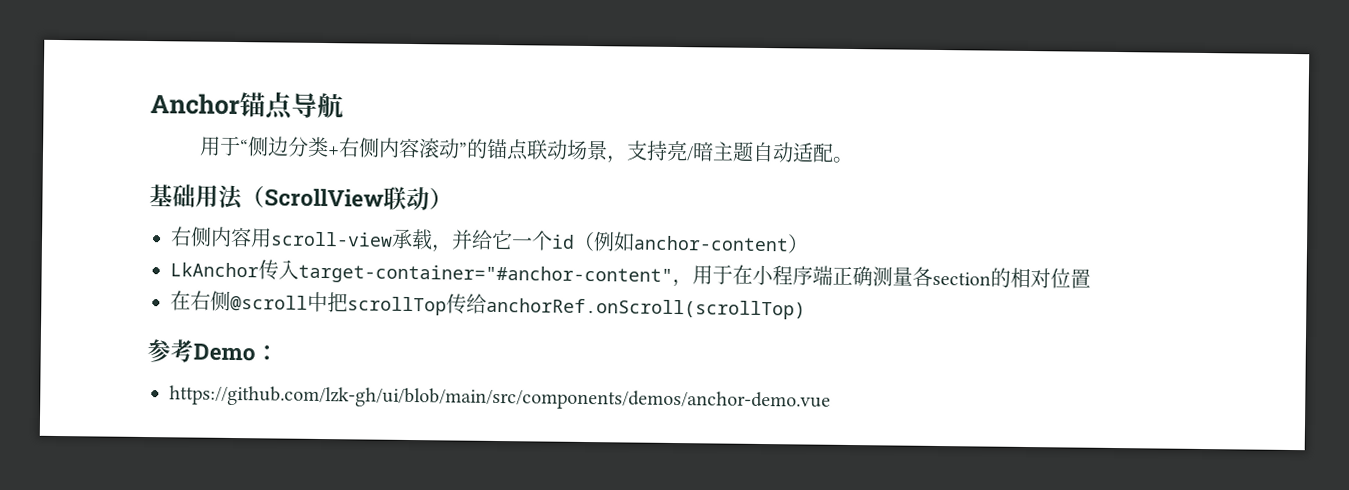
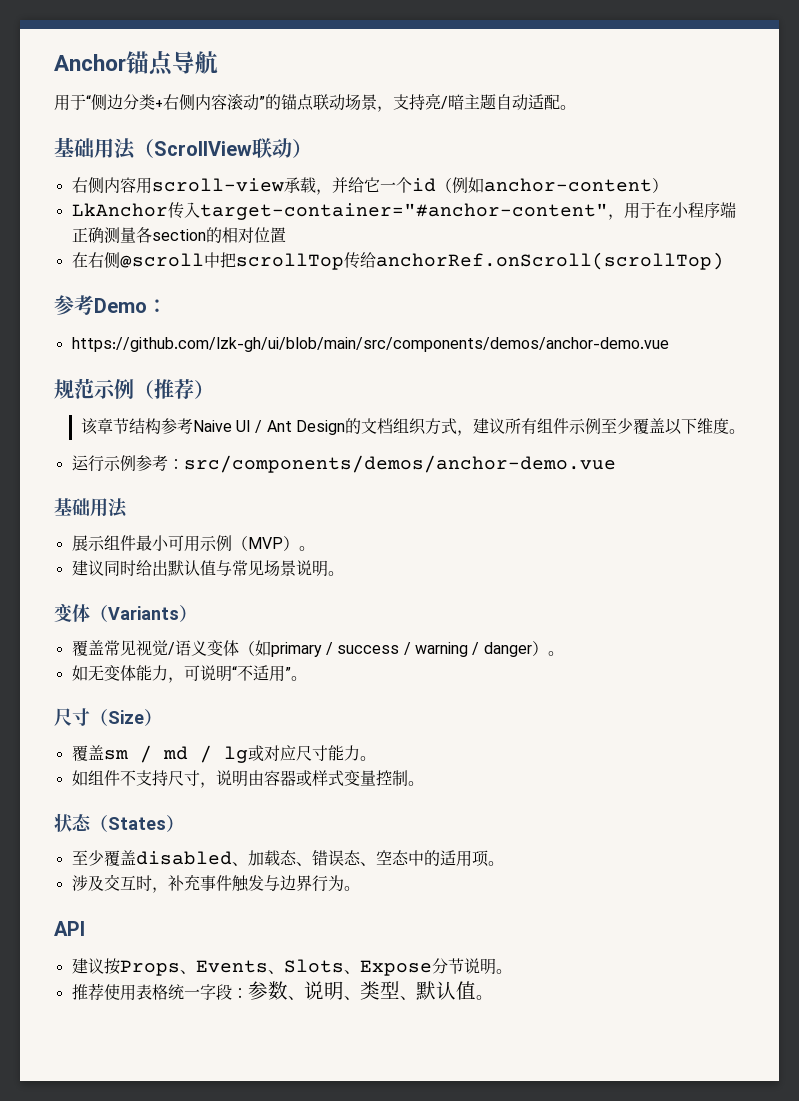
(831, 398) none -> [54,378,214,399] [80,418,745,436] [71,455,616,473] [54,498,128,518] [71,535,315,552] [71,560,344,577] [54,603,197,622] [71,640,564,657] [71,665,307,683] [54,708,162,726] [71,745,376,763] [71,770,424,788] [54,813,184,832] [71,850,504,867] [71,874,360,893] [54,921,85,936] [71,958,512,976] [71,981,492,1001] // 规范示例（推荐） // 该章节结构参考Naive UI / Ant Design的文档组织方式，建议所有组件示例至少覆盖以下维度。 // 运行示例参考：src/components/demos/anchor-demo.vue // 基础用法 // 展示组件最小可用示例（MVP）。 // 建议同时给出默认值与常见场景说明。 // 变体（Variants） // 覆盖常见视觉/语义变体（如primary / success / warning / danger）。 // 如无变体能力，可说明“不适用”。 // 尺寸（Size） // 覆盖sm / md / lg或对应尺寸能力。 // 如组件不支持尺寸，说明由容器或样式变量控制。 // 状态（States） // 至少覆盖disabled、加载态、错误态、空态中的适用项。 // 涉及交互时，补充事件触发与边界行为。 // API // 建议按Props、Events、Slots、Expose分节说明。 // 推荐使用表格统一字段：参数、说明、类型、默认值。

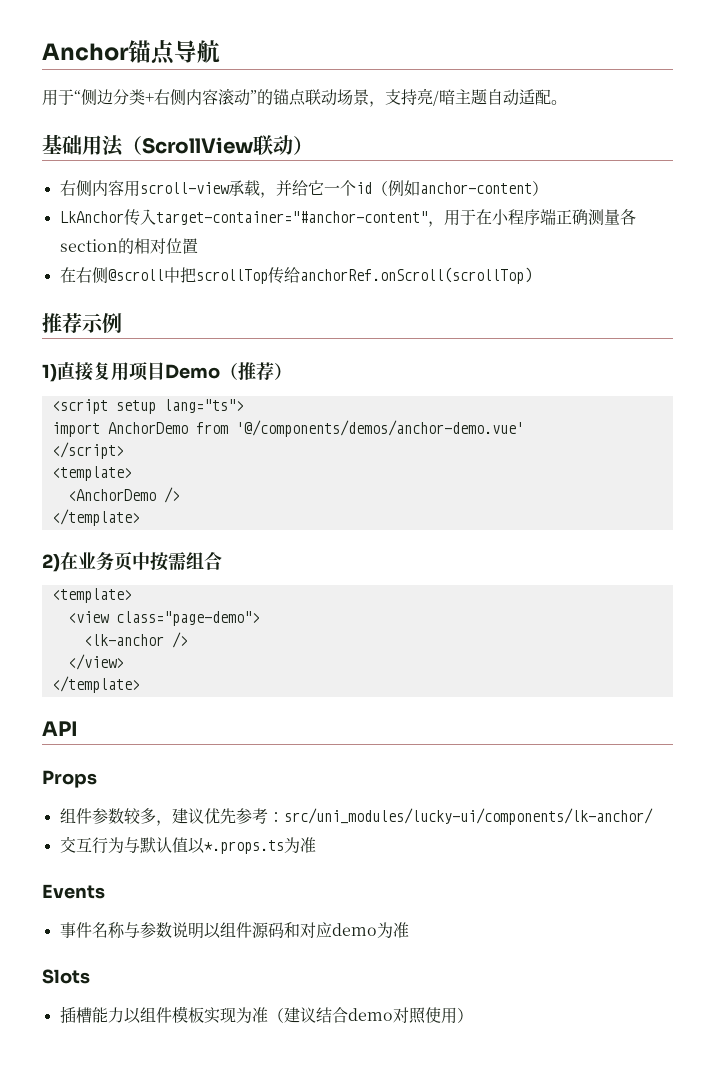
[54,295,167,315] [71,337,669,352] [54,378,214,399] [80,418,745,436] [71,455,616,473] [54,498,128,518] [71,535,315,552] [71,560,344,577] [54,603,197,622] [71,640,564,657] [71,665,307,683] [54,708,162,726] [71,745,376,763] [71,770,424,788] [54,813,184,832] [71,850,504,867] [71,874,360,893] [54,921,85,936] [71,958,512,976] [71,981,492,1001] 参考Demo： // https://github.com/lzk-gh/ui/blob/main/src/components/demos/anchor-demo.vue // 规范示例（推荐） // 该章节结构参考Naive UI / Ant Design的文档组织方式，建议所有组件示例至少覆盖以下维度。 // 运行示例参考：src/components/demos/anchor-demo.vue // 基础用法 // 展示组件最小可用示例（MVP）。 // 建议同时给出默认值与常见场景说明。 // 变体（Variants） // 覆盖常见视觉/语义变体（如primary / success / warning / danger）。 // 如无变体能力，可说明“不适用”。 // 尺寸（Size） // 覆盖sm / md / lg或对应尺寸能力。 // 如组件不支持尺寸，说明由容器或样式变量控制。 // 状态（States） // 至少覆盖disabled、加载态、错误态、空态中的适用项。 // 涉及交互时，补充事件触发与边界行为。 // API // 建议按Props、Events、Slots、Expose分节说明。 // 推荐使用表格统一字段：参数、说明、类型、默认值。 -> [42,312,122,333] [42,362,292,382] [51,399,244,414] [51,420,524,437] [51,442,124,459] [51,466,132,481] [67,487,180,503] [51,509,140,526] [42,551,222,572] [51,588,132,603] [67,611,260,626] [83,632,188,648] [67,654,124,670] [51,676,140,693] [42,721,78,736] [42,770,97,788] [59,808,653,826] [59,836,316,854] [42,884,105,899] [59,922,409,939] [42,969,90,984] [59,1006,473,1024] 推荐示例 // 1)直接复用项目Demo（推荐） // <script setup lang="ts"> // import AnchorDemo from '@/components/demos/anchor-demo.vue' // </script> // <template> // <AnchorDemo /> // </template> // 2)在业务页中按需组合 // <template> // <view class="page-demo"> // <lk-anchor /> // </view> // </template> // API // Props // 组件参数较多，建议优先参考：src/uni_modules/lucky-ui/components/lk-anchor/ // 交互行为与默认值以*.props.ts为准 // Events // 事件名称与参数说明以组件源码和对应demo为准 // Slots // 插槽能力以组件模板实现为准（建议结合demo对照使用）

